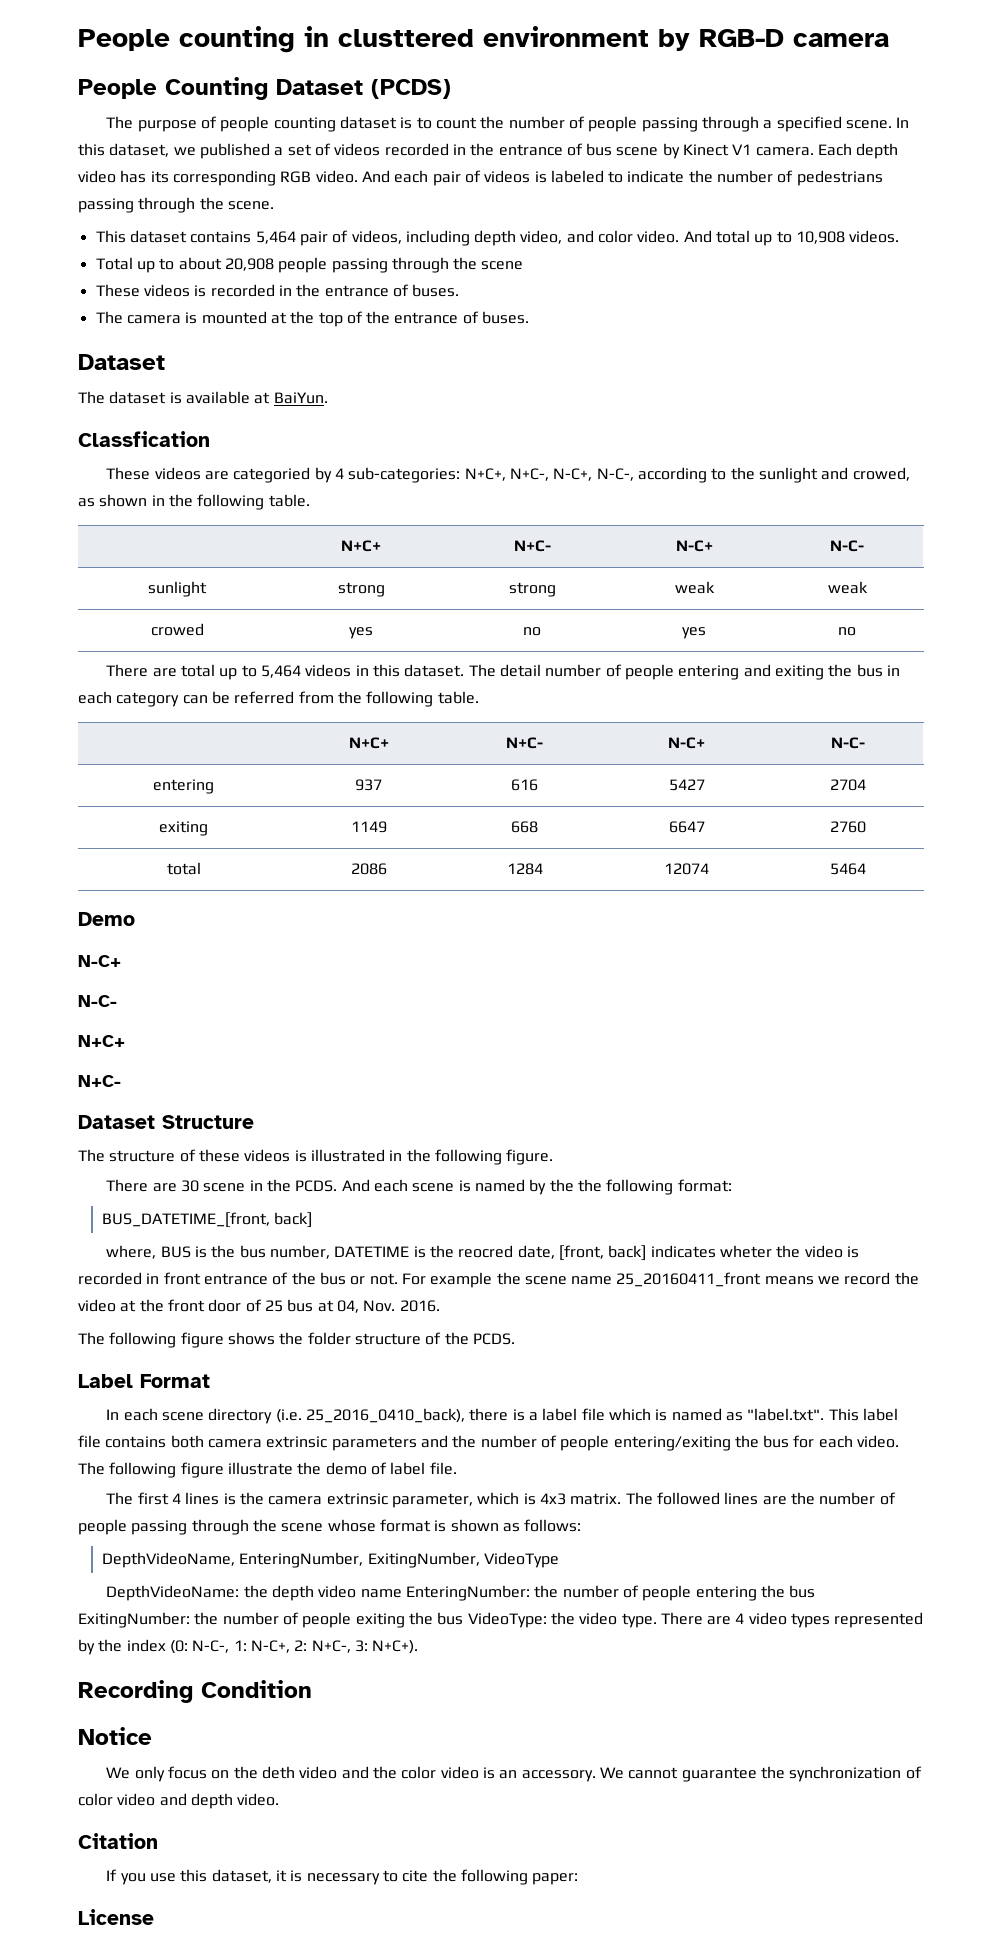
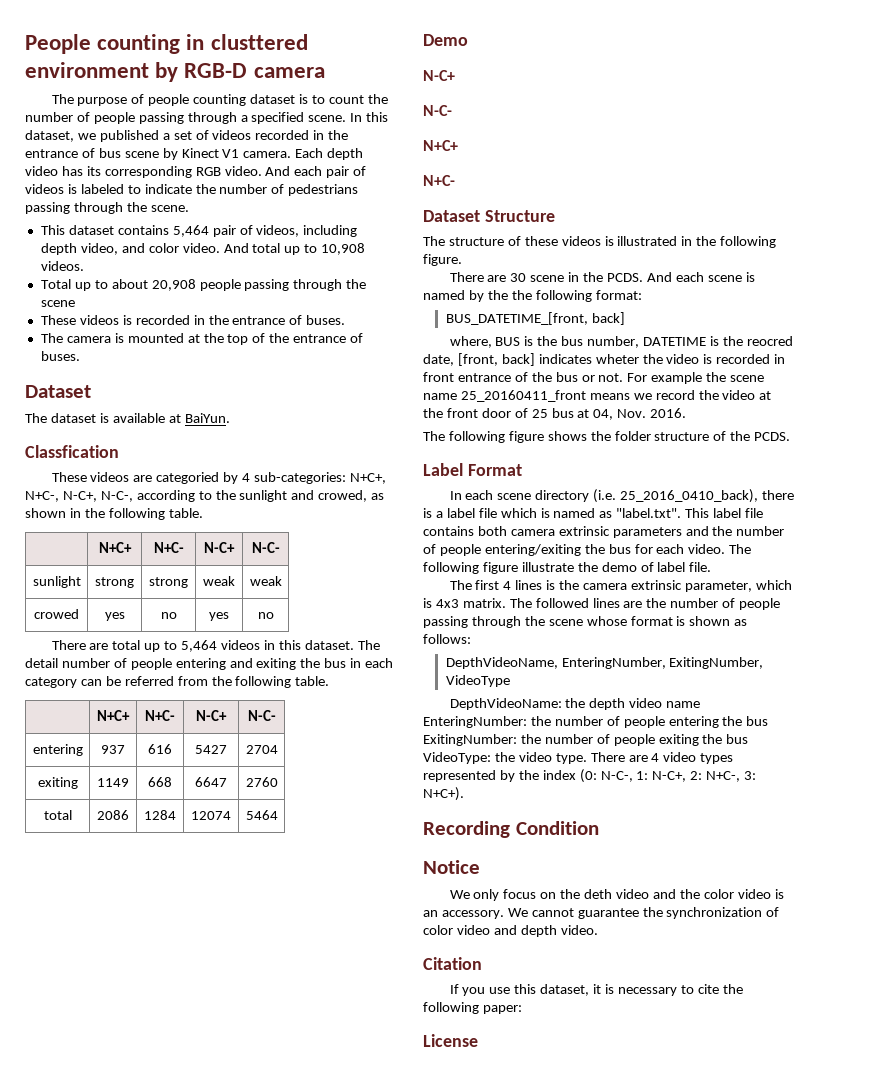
[78,77,451,100] // People Counting Dataset (PCDS) -> (325, 72) none

